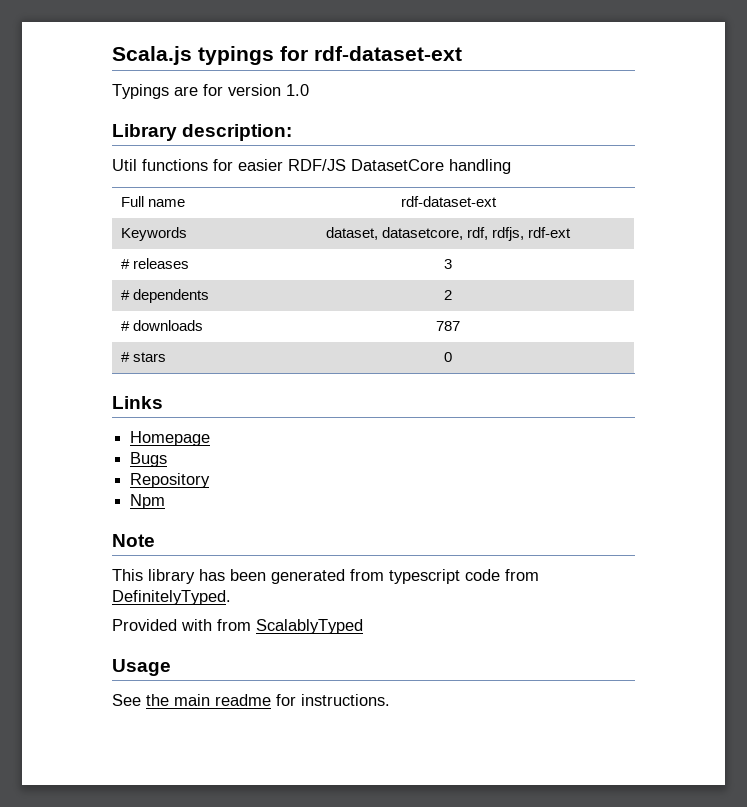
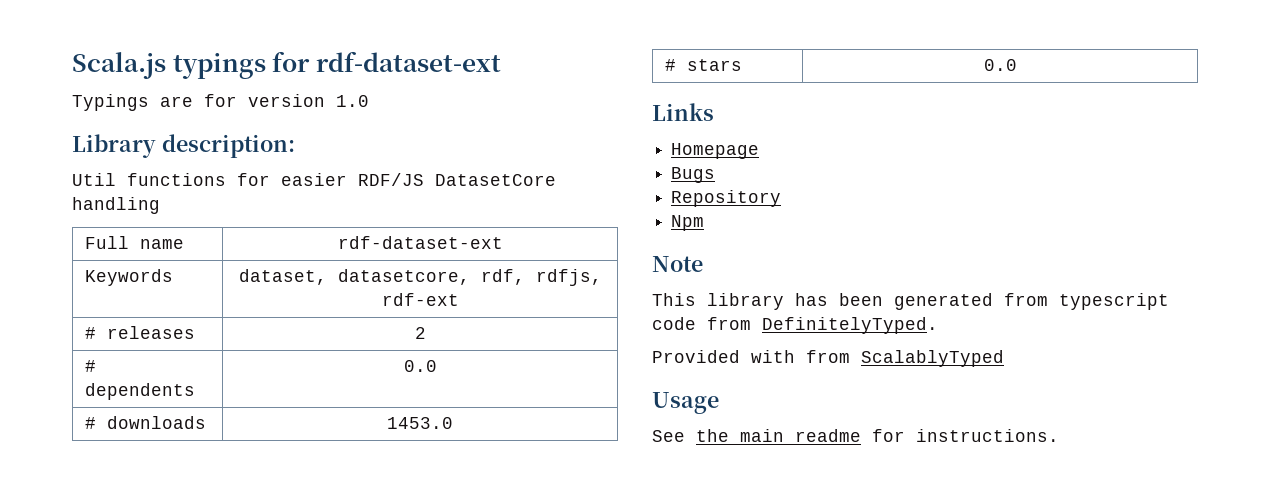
[444,259,452,269] 3 -> [414,327,426,339] 2
[444,290,452,300] 2 -> [403,360,437,372] 0.0
[436,321,460,331] 787 -> [387,417,453,429] 1453.0
[444,352,452,362] 0 -> [983,59,1017,71] 0.0

